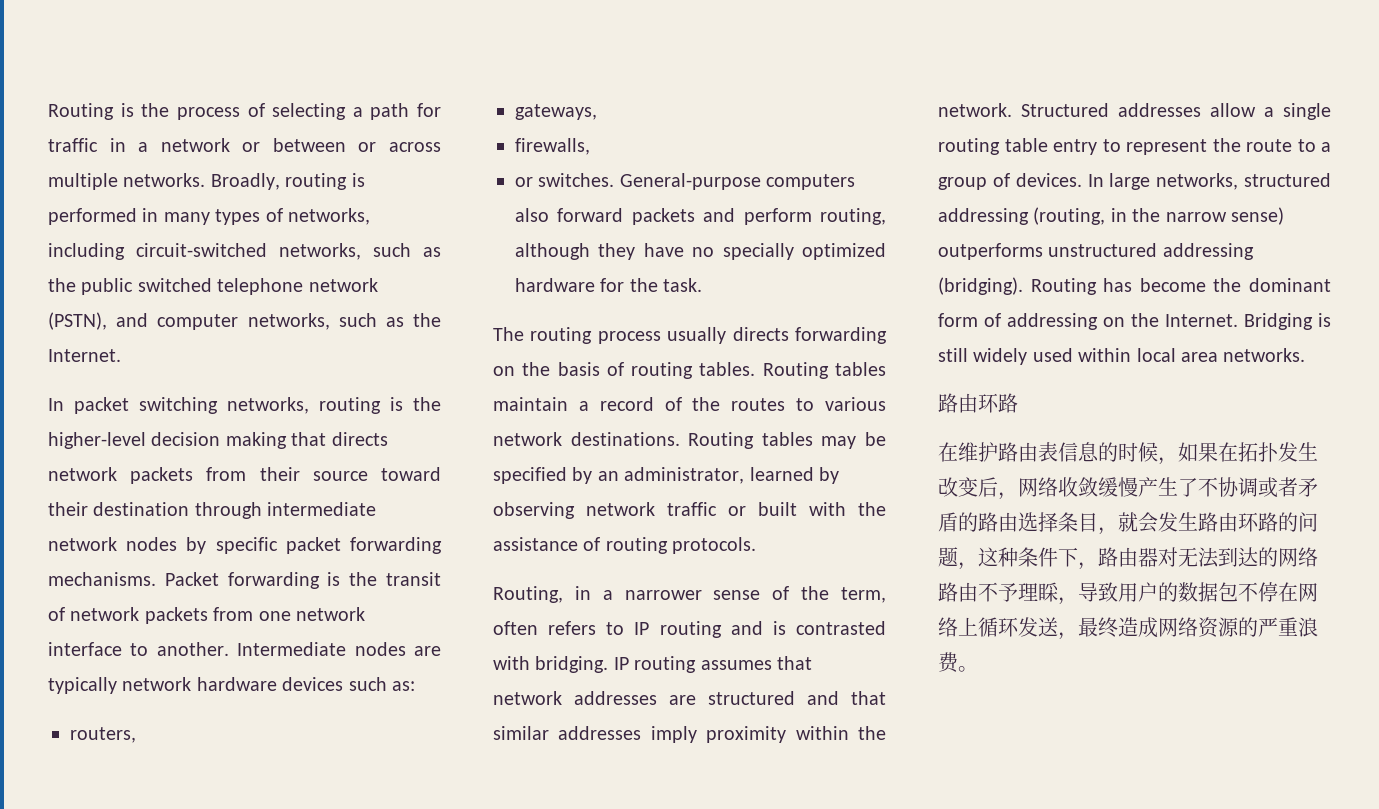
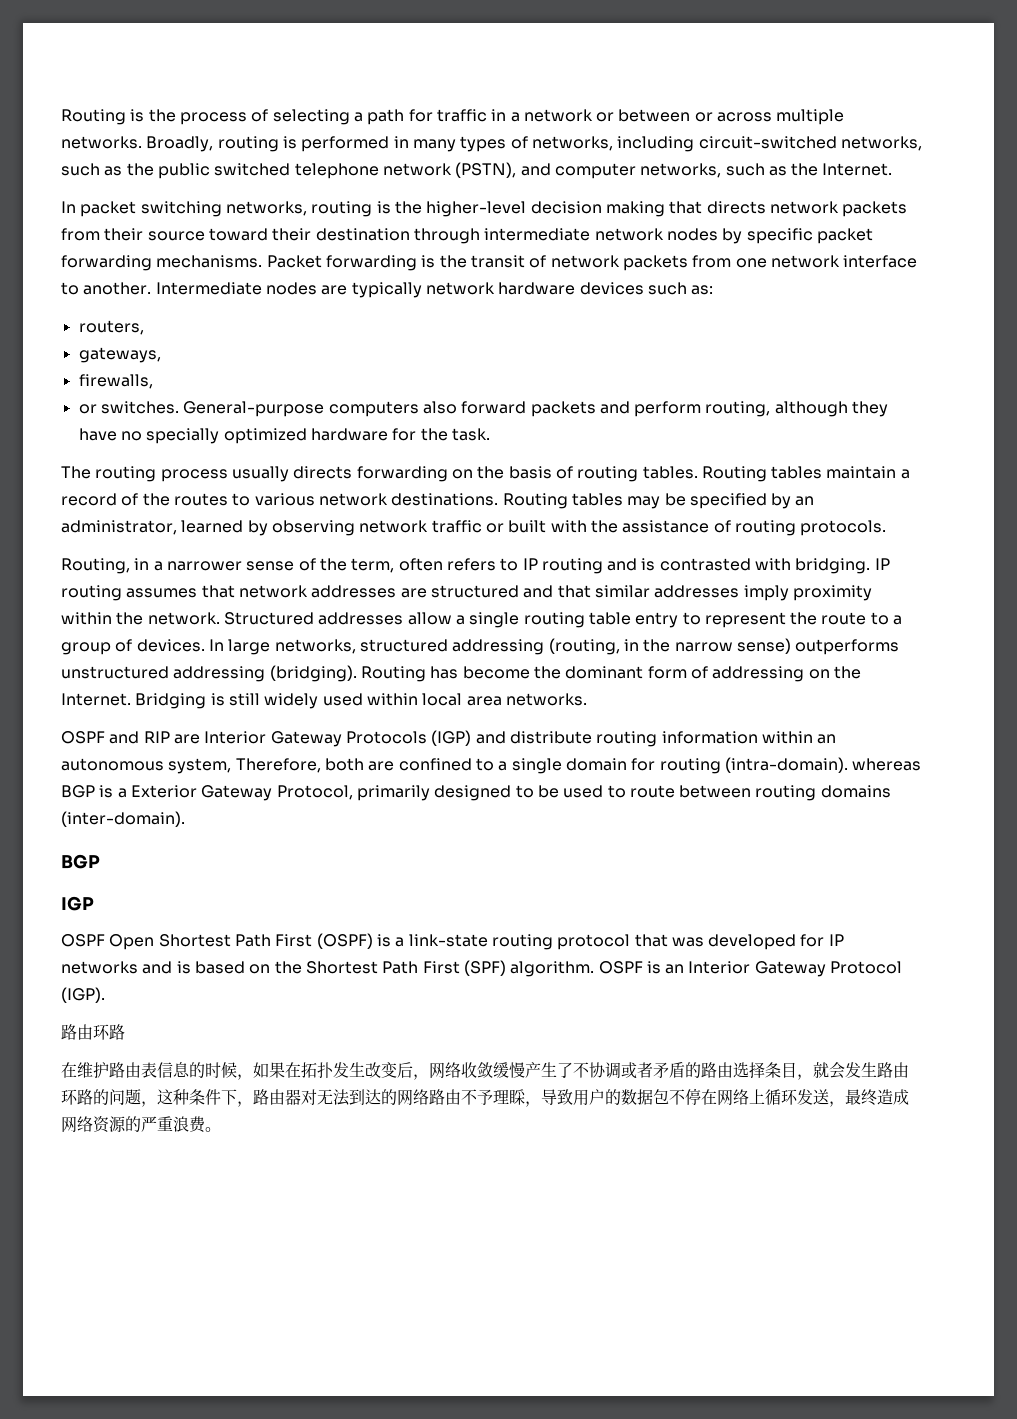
(1306, 355) none -> [61,730,837,747] [61,757,922,774] [61,785,891,801] [61,811,185,827] [61,854,100,869] [61,896,94,911] [61,933,844,950] [61,960,903,977] [61,987,105,1003] // OSPF and RIP are Interior Gateway Protocols (IGP) and distribute routing information within an autonomous system, Therefore, both are confined to a single domain for routing (intra-domain). whereas BGP is a Exterior Gateway Protocol, primarily designed to be used to route between routing domains (inter-domain). // BGP // IGP // OSPF Open Shortest Path First (OSPF) is a link-state routing protocol that was developed for IP networks and is based on the Shortest Path First (SPF) algorithm. OSPF is an Interior Gateway Protocol (IGP).

